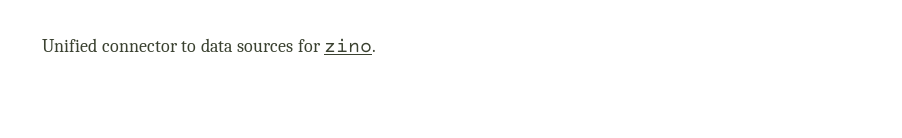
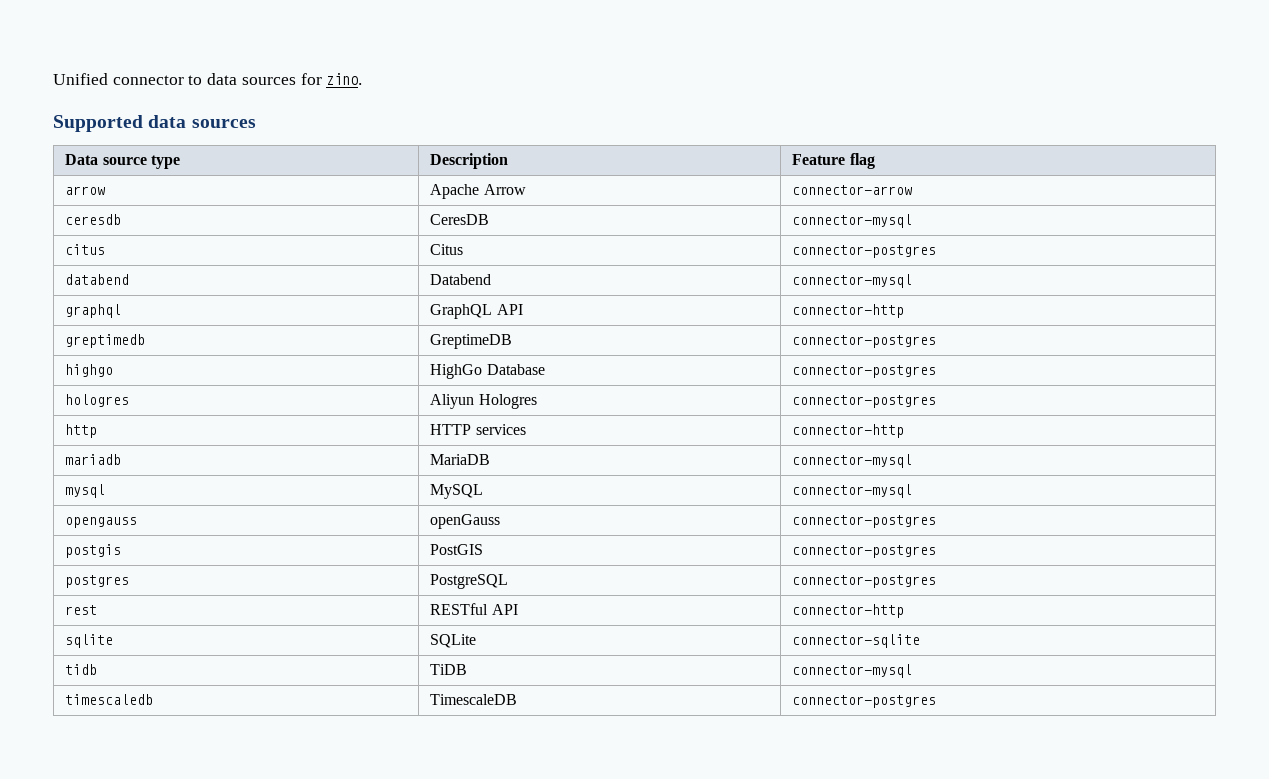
(377, 45) none -> [53,115,256,132] [65,154,180,169] [430,153,509,169] [792,153,875,169] [65,186,106,195] [430,184,526,199] [792,185,913,195] [65,214,122,225] [430,214,490,225] [792,214,913,228] [65,244,106,255] [430,244,464,255] [792,245,937,258] [65,274,130,285] [430,274,492,285] [792,274,913,288] [65,304,122,318] [430,304,523,319] [792,304,905,318] [65,334,146,348] [430,334,513,349] [792,335,937,348] [65,364,114,377] [430,364,545,379] [792,365,937,378] [65,394,130,407] [430,394,537,409] [792,395,937,408] [65,424,98,438] [430,424,526,435] [792,424,905,438] [65,454,122,465] [430,454,491,465] [792,454,913,468] [65,484,106,498] [430,484,484,499] [792,484,913,498] [65,517,138,528] [430,514,501,529] [792,515,937,528] [65,544,122,558] [430,544,484,555] [792,545,937,558] [65,575,130,588] [430,574,509,589] [792,575,937,588] [65,605,98,615] [430,603,518,615] [792,604,905,618] [65,634,114,648] [430,634,477,648] [792,634,921,648] [65,664,98,675] [430,664,468,675] [792,664,913,678] [65,694,154,705] [430,694,518,705] [792,695,937,708] // Supported data sources // Data source type | Description | Feature flag // arrow | Apache Arrow | connector-arrow // ceresdb | CeresDB | connector-mysql // citus | Citus | connector-postgres // databend | Databend | connector-mysql // graphql | GraphQL API | connector-http // greptimedb | GreptimeDB | connector-postgres // highgo | HighGo Database | connector-postgres // hologres | Aliyun Hologres | connector-postgres // http | HTTP services | connector-http // mariadb | MariaDB | connector-mysql // mysql | MySQL | connector-mysql // opengauss | openGauss | connector-postgres // postgis | PostGIS | connector-postgres // postgres | PostgreSQL | connector-postgres // rest | RESTful API | connector-http // sqlite | SQLite | connector-sqlite // tidb | TiDB | connector-mysql // timescaledb | TimescaleDB | connector-postgres

